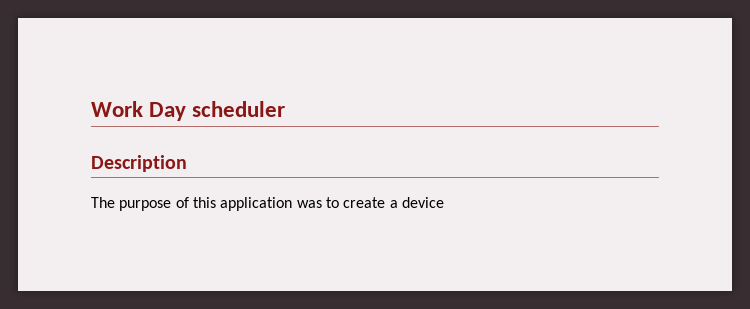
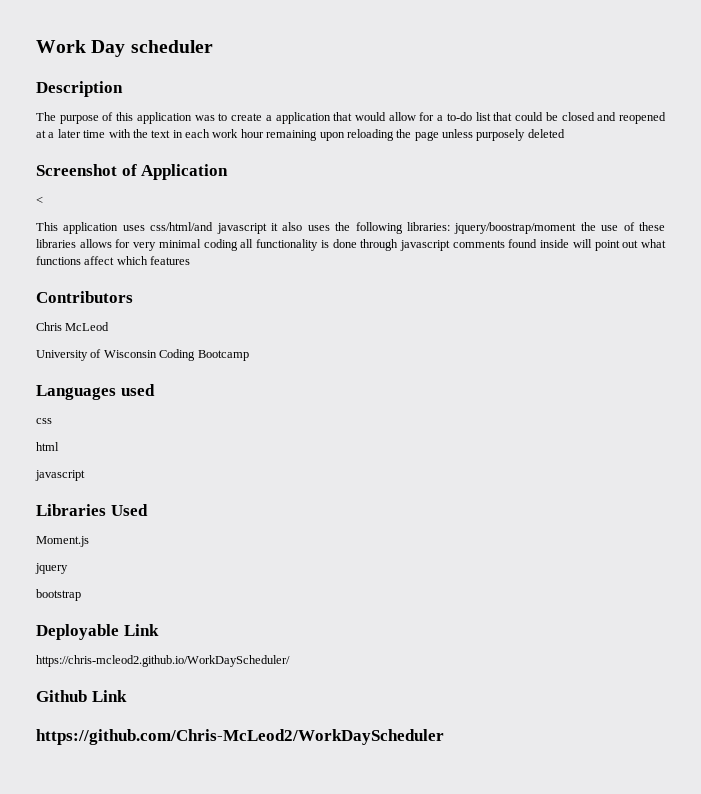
[401,197,444,208] device -> [275,112,667,124] [36,129,565,141] [36,164,229,180] [36,196,43,204] [36,222,665,234] [36,239,666,251] [36,256,191,265] [36,291,133,303] [36,322,110,331] [36,349,249,361] [36,384,155,400] [36,418,52,424] [36,442,59,451] [35,470,85,481] [36,504,148,516] [36,536,89,547] [35,563,68,574] [36,589,81,601] [36,624,159,640] [36,655,290,667] [36,690,127,702] [36,729,444,745] application that would allow for a to-do list that could be closed and reopened at a later time with the text in each work hour remaining upon reloading the page unless purposely deleted // Screenshot of Application // < // This application uses css/html/and javascript it also uses the following libraries: jquery/boostrap/moment the use of these libraries allows for very minimal coding all functionality is done through javascript comments found inside will point out what functions affect which features // Contributors // Chris McLeod // University of Wisconsin Coding Bootcamp // Languages used // css // html // javascript // Libraries Used // Moment.js // jquery // bootstrap // Deployable Link // https://chris-mcleod2.github.io/WorkDayScheduler/ // Github Link // https://github.com/Chris-McLeod2/WorkDayScheduler

